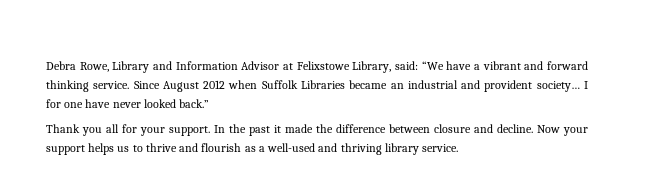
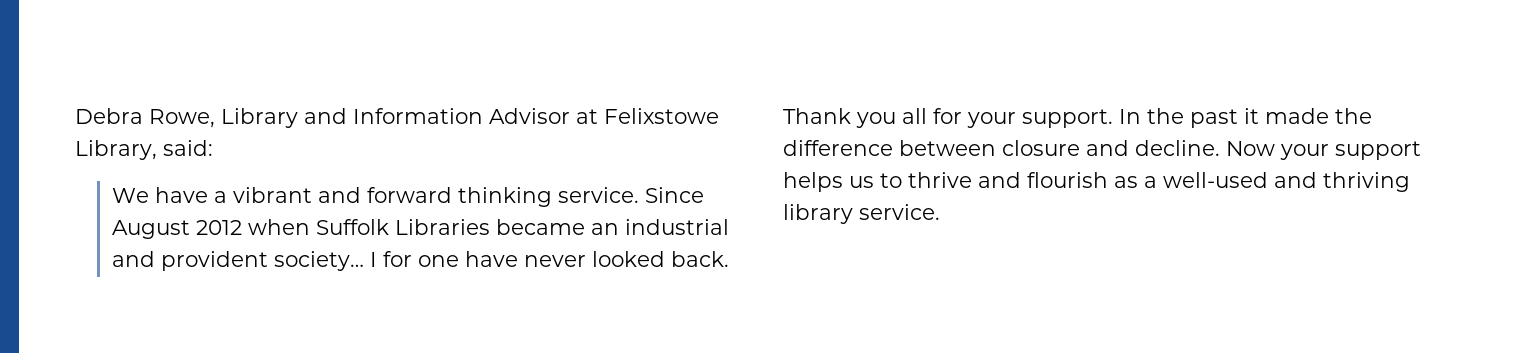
[421,61,444,70] “We -> [112,188,150,203] // We
[179,99,210,108] back.” -> [671,251,730,267] back.

